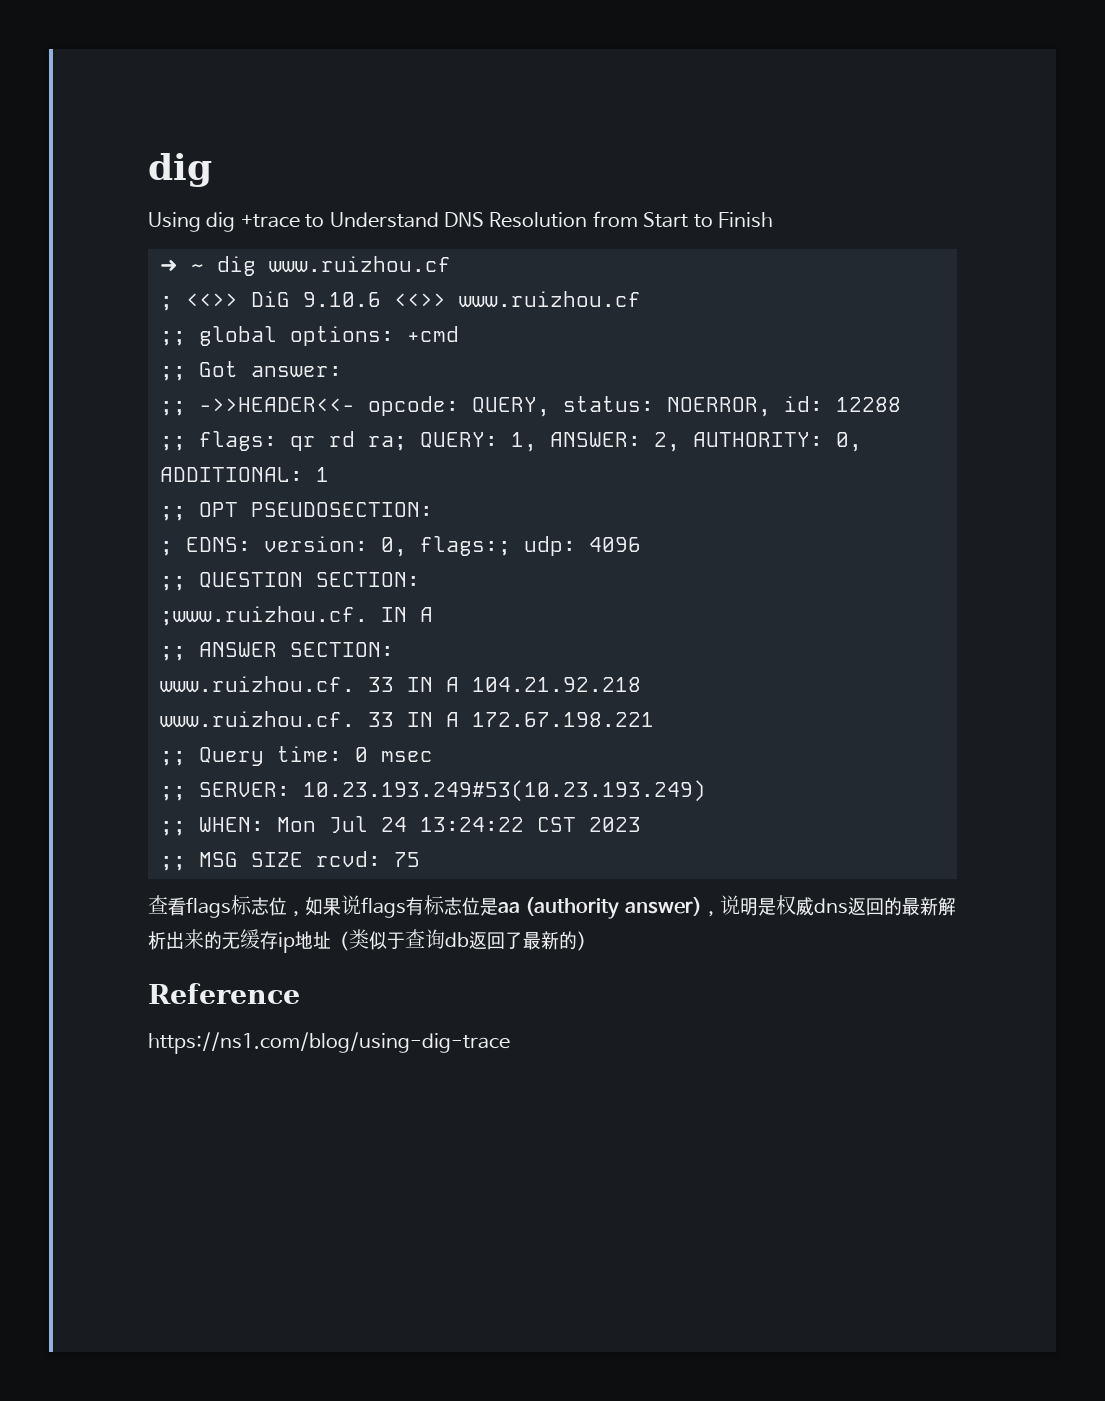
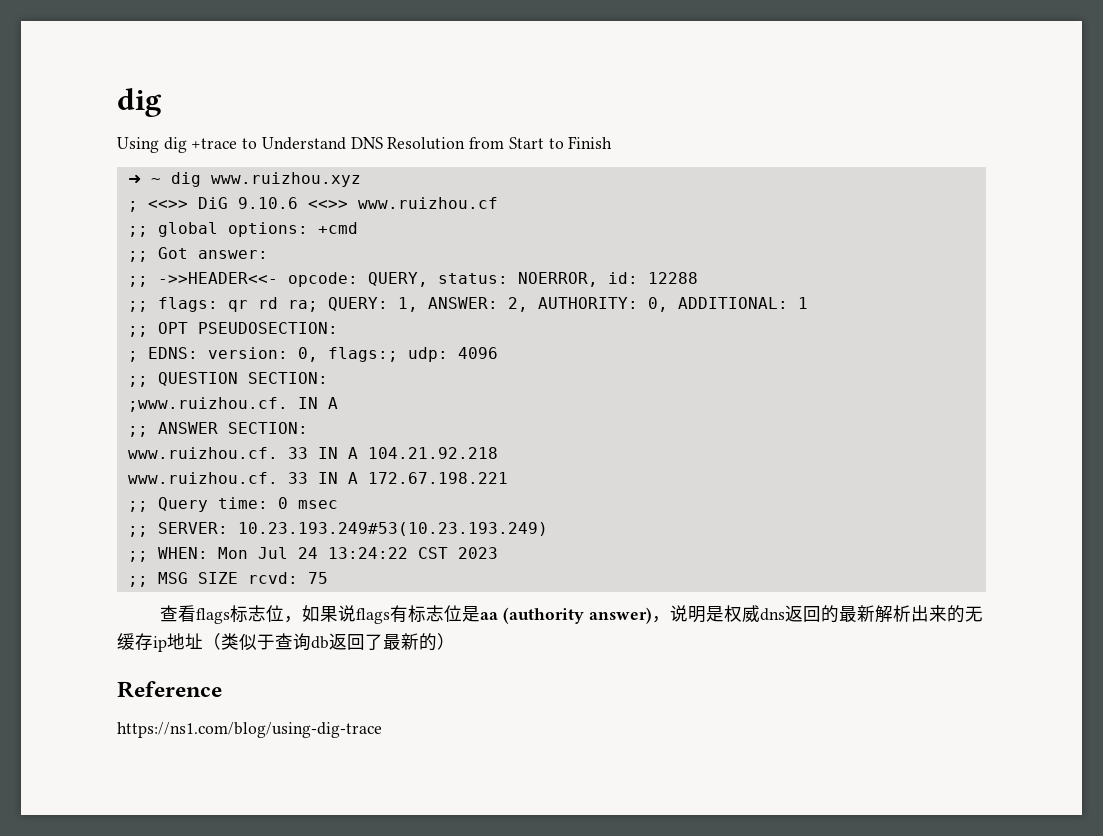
[269,256,451,272] www.ruizhou.cf -> [210,172,361,187] www.ruizhou.xyz

